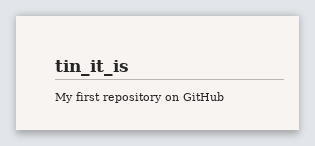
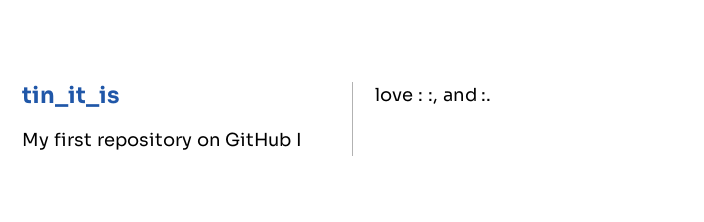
(224, 96) none -> [296,132,303,146] [375,87,492,104] I love : :, and :.

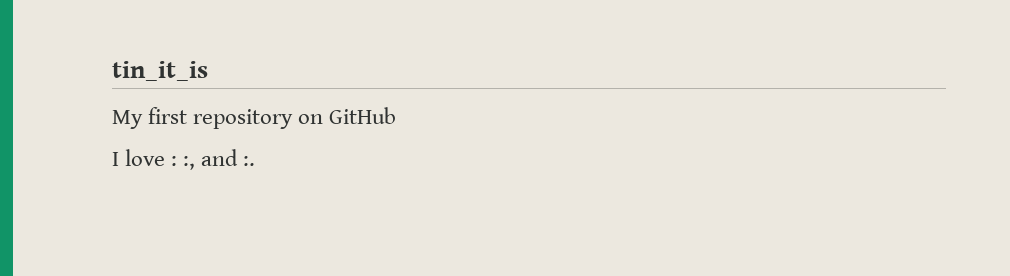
(292, 139) none -> (397, 115) //

